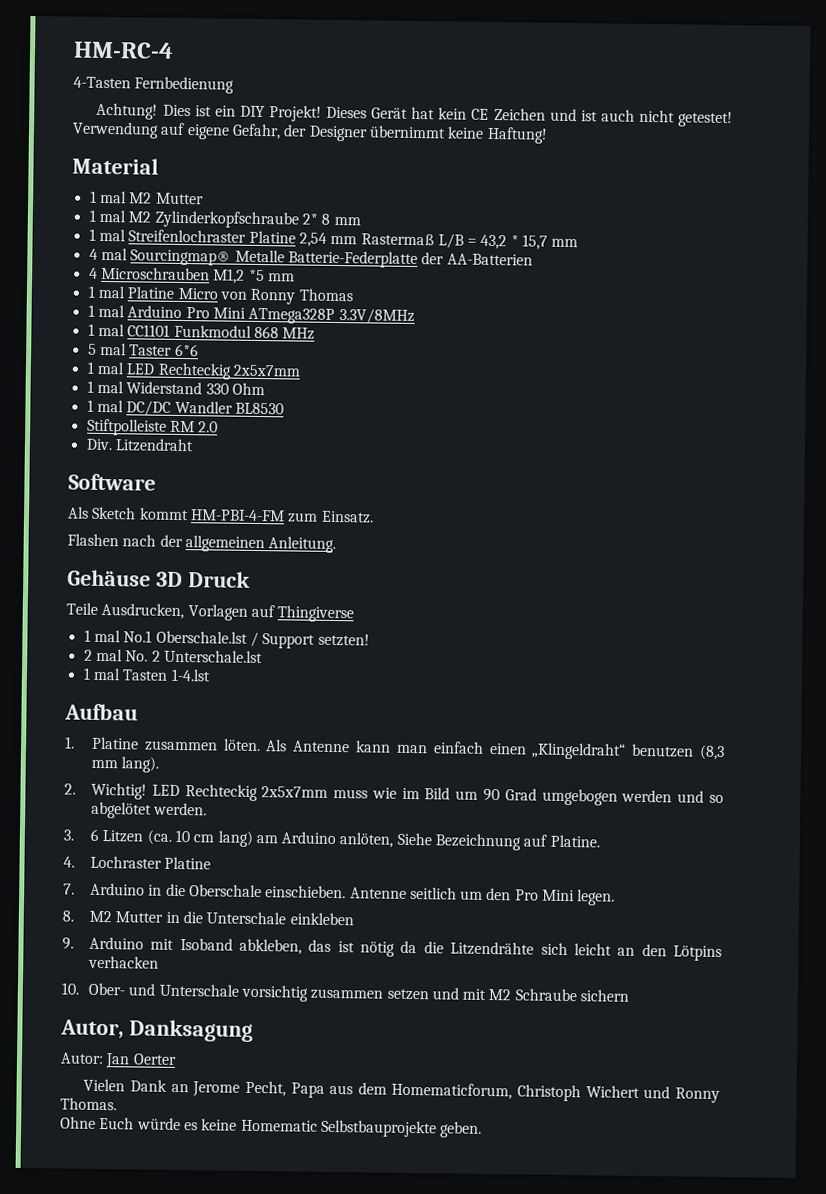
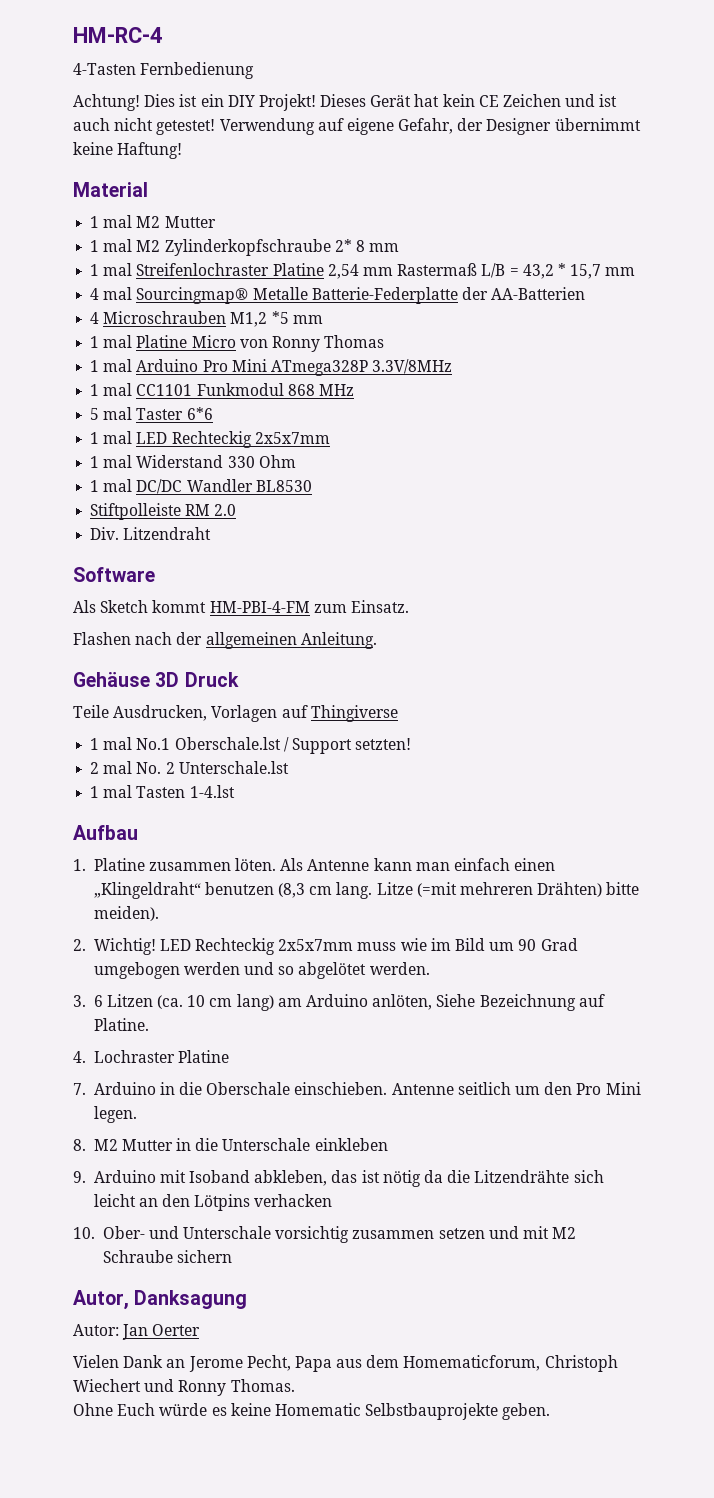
[90,756,160,773] mm lang). -> [309,882,640,899] [93,906,159,921] cm lang. Litze (=mit mehreren Drähten) bitte meiden).
[585,1085,640,1098] Wichert -> [73,1379,141,1392] Wiechert

